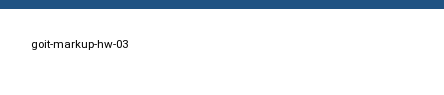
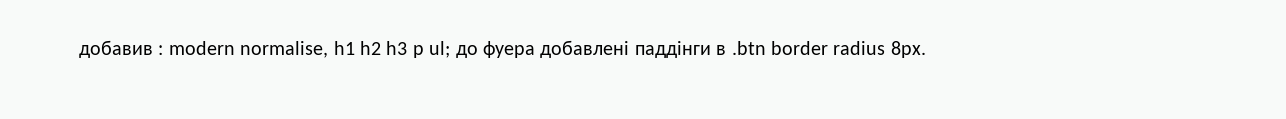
[31,40,128,50] goit-markup-hw-03 -> [79,40,926,58] добавив : modern normalise, h1 h2 h3 p ul; до фуера добавлені паддінги в .btn border radius 8px.

